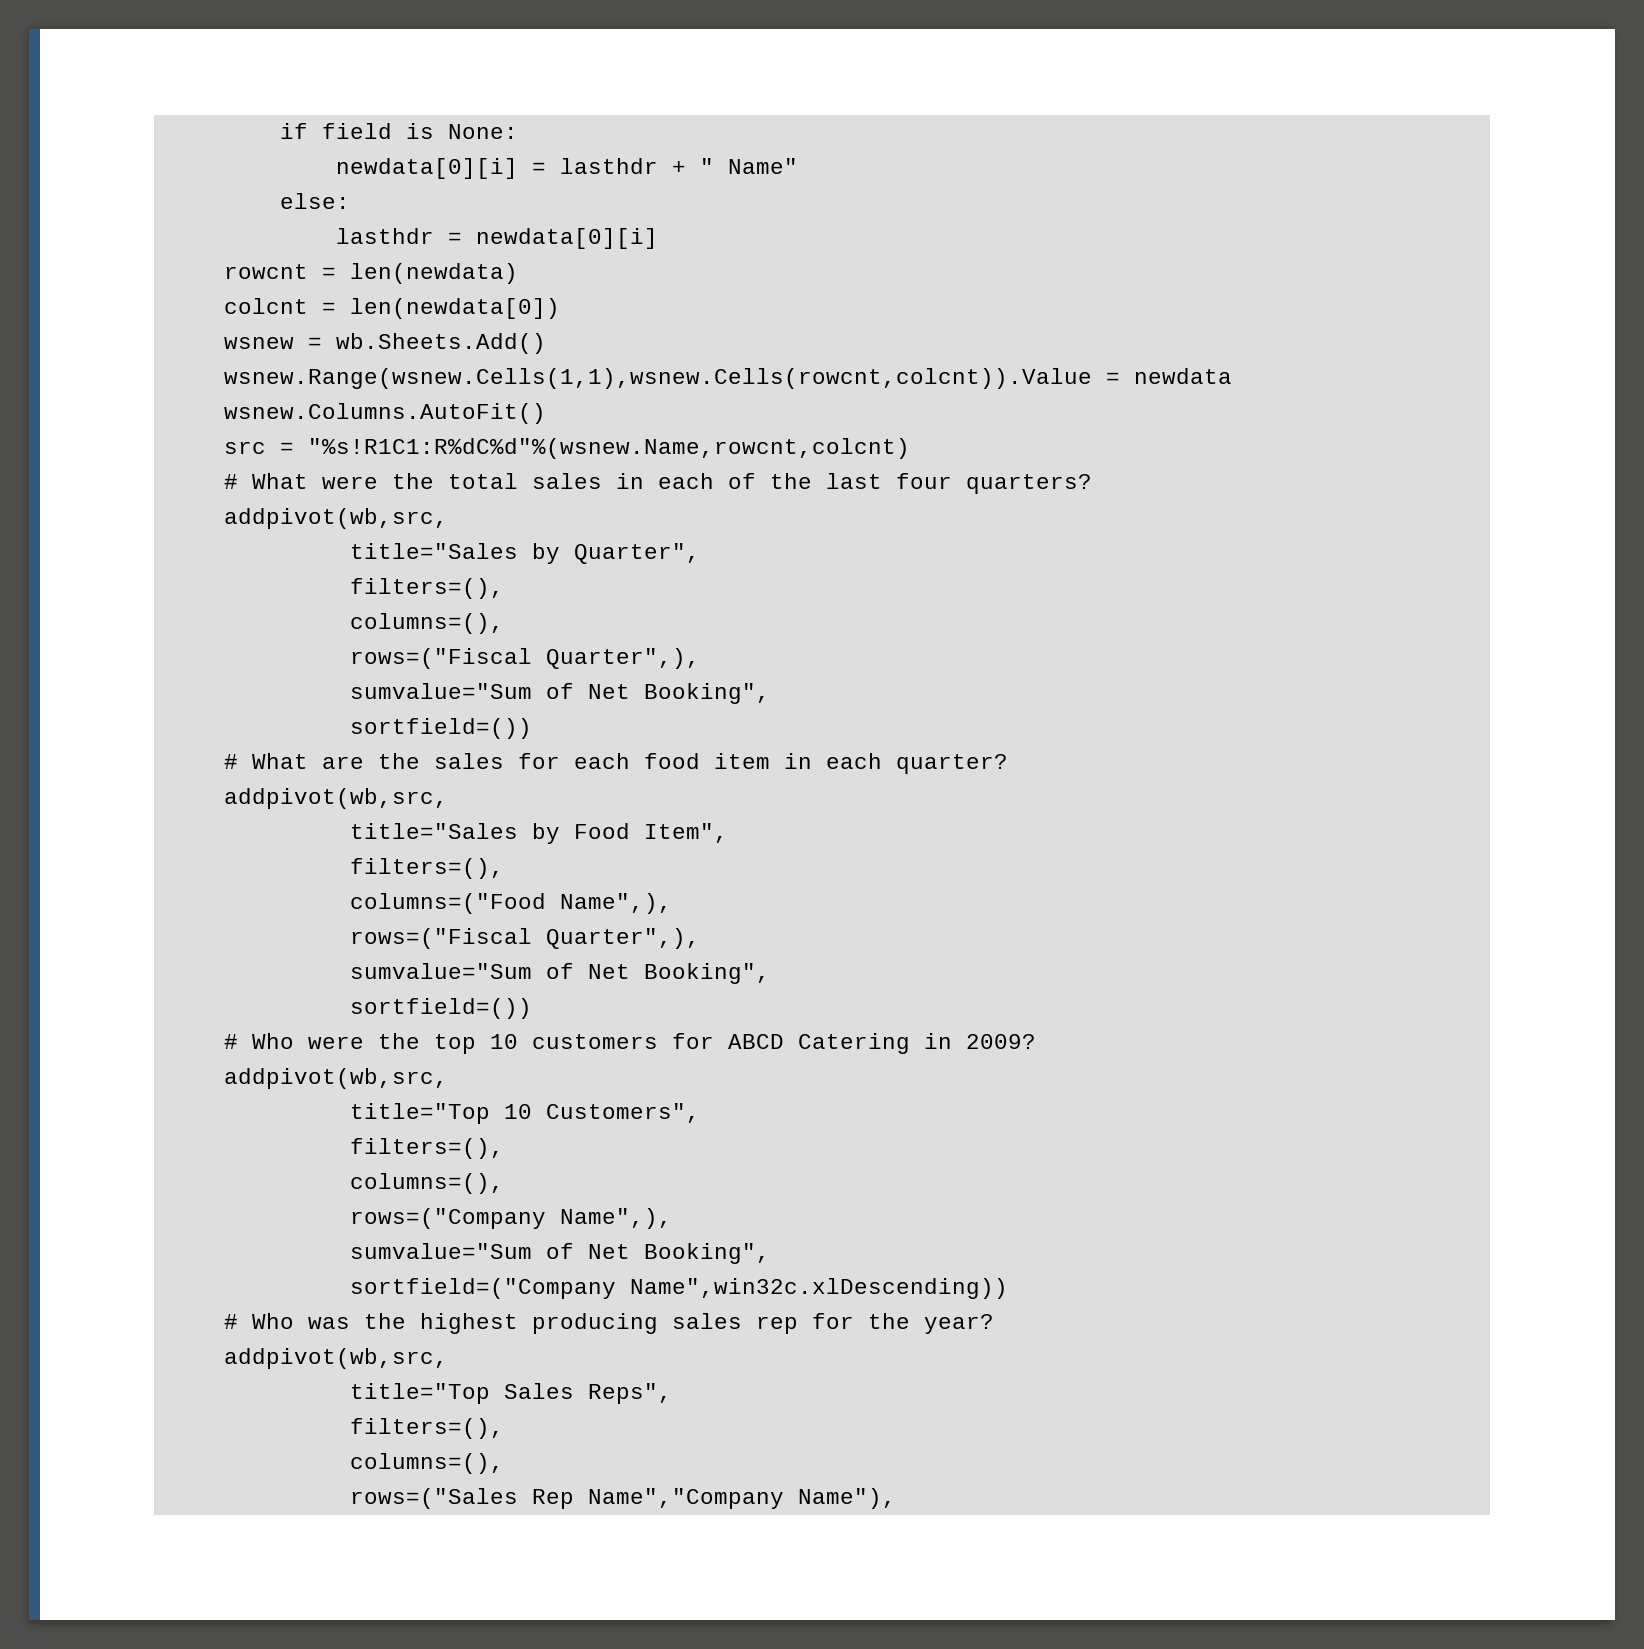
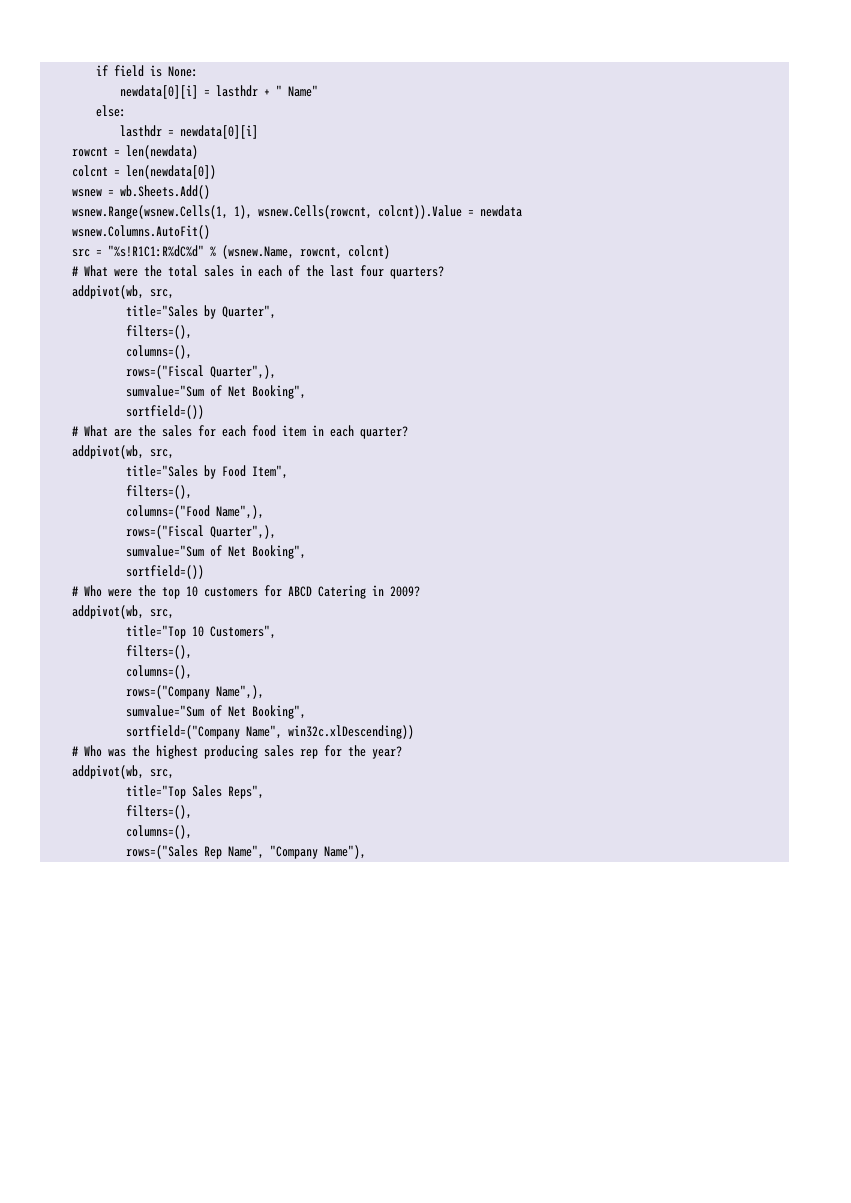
[223,368,1092,389] wsnew.Range(wsnew.Cells(1,1),wsnew.Cells(rowcnt,colcnt)).Value -> [72,205,463,219] wsnew.Range(wsnew.Cells(1, 1), wsnew.Cells(rowcnt, colcnt)).Value
[307,438,910,459] "%s!R1C1:R%dC%d"%(wsnew.Name,rowcnt,colcnt) -> [108,245,391,259] "%s!R1C1:R%dC%d" % (wsnew.Name, rowcnt, colcnt)
[223,508,448,529] addpivot(wb,src, -> [72,285,175,299] addpivot(wb, src,
[223,788,448,809] addpivot(wb,src, -> [72,445,175,459] addpivot(wb, src,
[223,1068,448,1089] addpivot(wb,src, -> [72,605,175,619] addpivot(wb, src,
[629,1278,1008,1299] Name",win32c.xlDescending)) -> [246,725,415,739] Name", win32c.xlDescending))
[223,1348,448,1369] addpivot(wb,src, -> [72,765,175,779] addpivot(wb, src,
[587,1488,784,1509] Name","Company -> [228,845,319,859] Name", "Company

